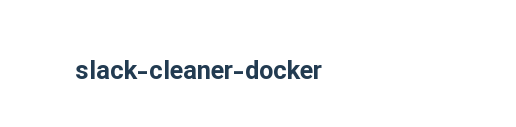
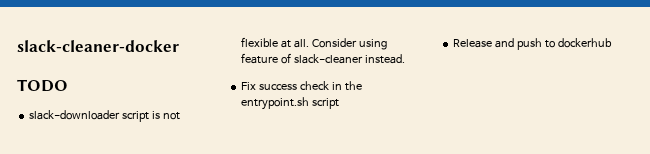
(322, 69) none -> [17,79,68,92] [29,110,181,122] [241,37,387,50] [241,53,406,64] [241,81,362,91] [241,97,340,110] [453,38,612,50] // TODO // slack-downloader script is not flexible at all. Consider using feature of slack-cleaner instead. // Fix success check in the entrypoint.sh script // Release and push to dockerhub

